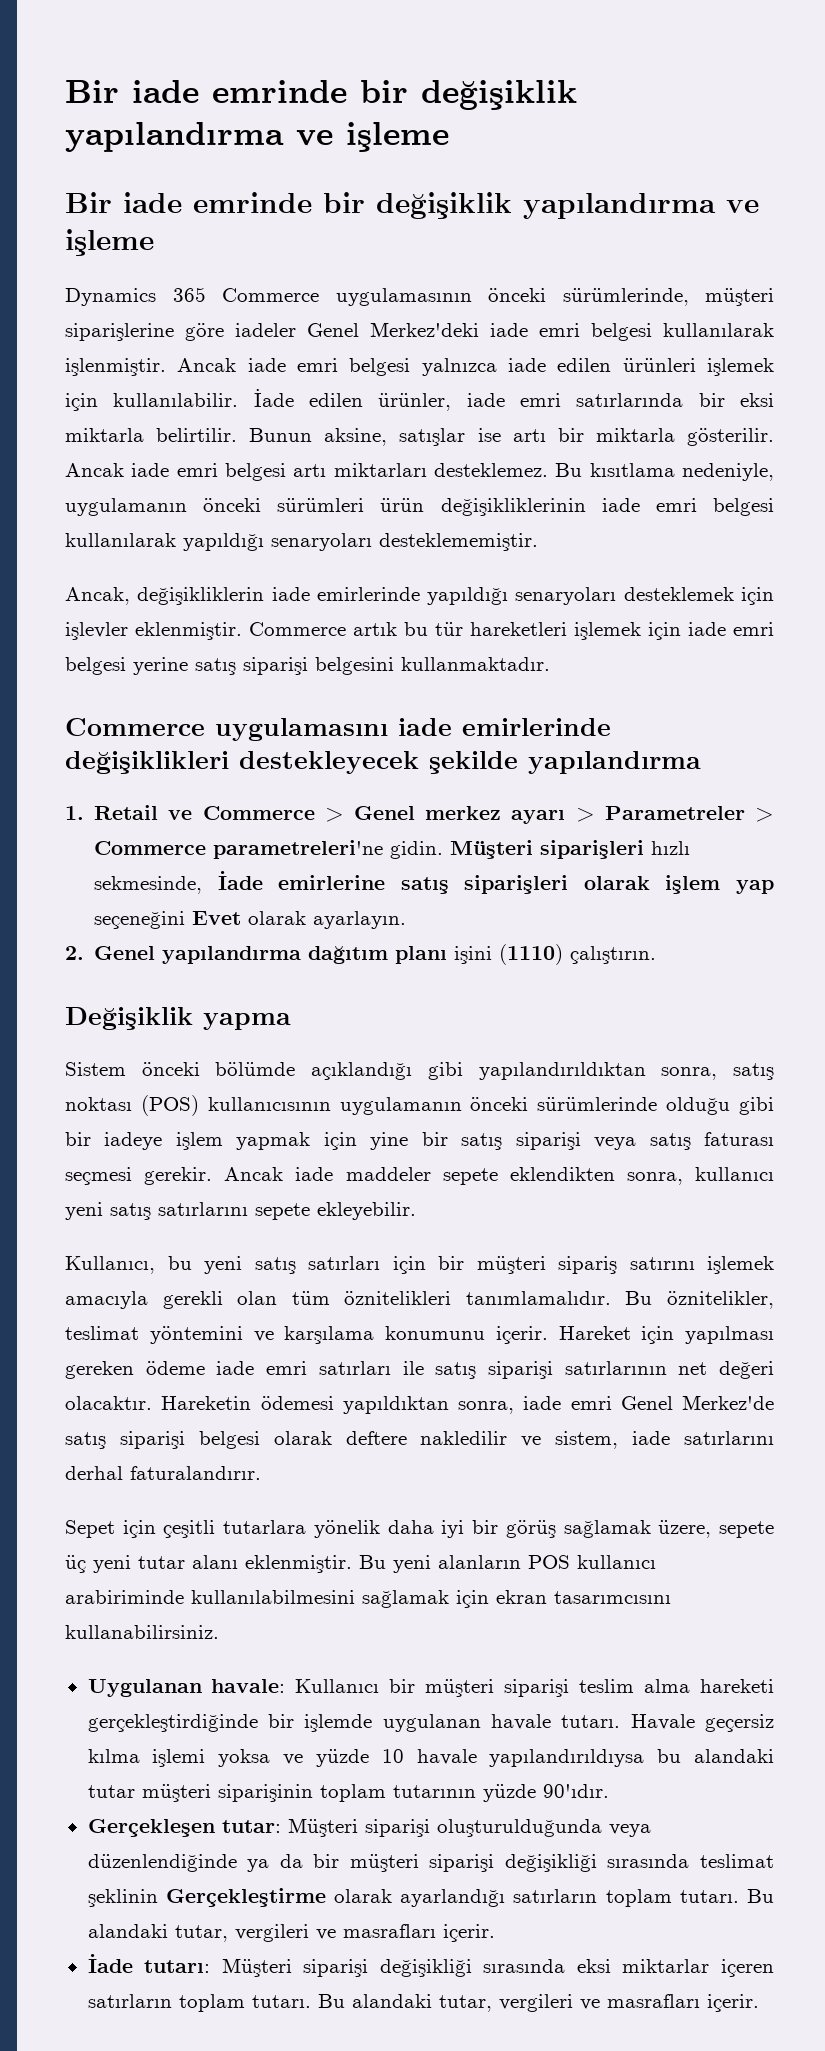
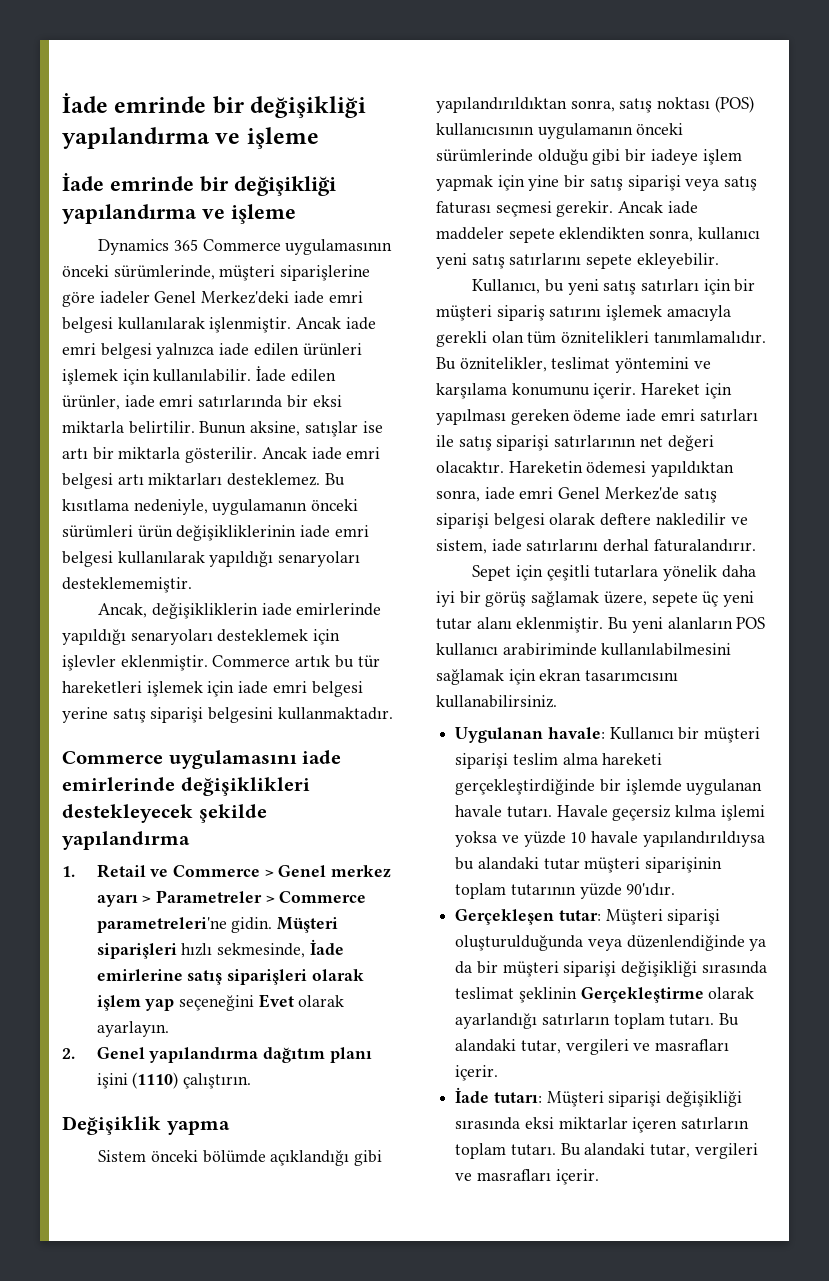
[65,80,577,110] [65,122,449,152] [65,192,512,219] Bir iade emrinde bir değişiklik yapılandırma ve işleme // Bir iade emrinde bir değişiklik -> [62,93,367,118] [62,127,319,149] [62,173,336,196] İade emrinde bir değişikliği yapılandırma ve işleme // İade emrinde bir değişikliği

